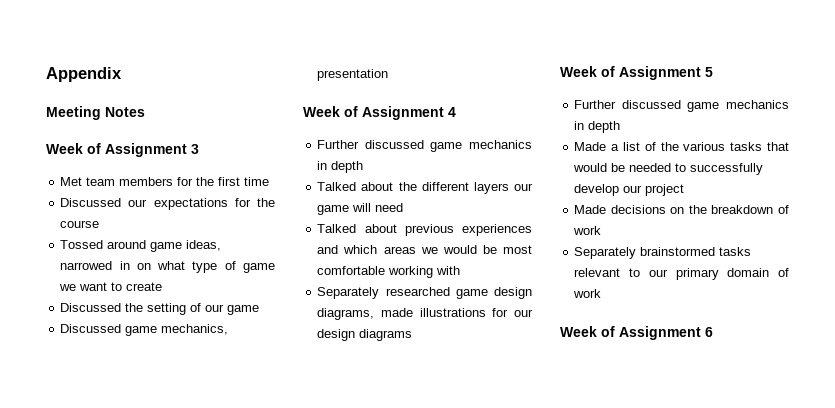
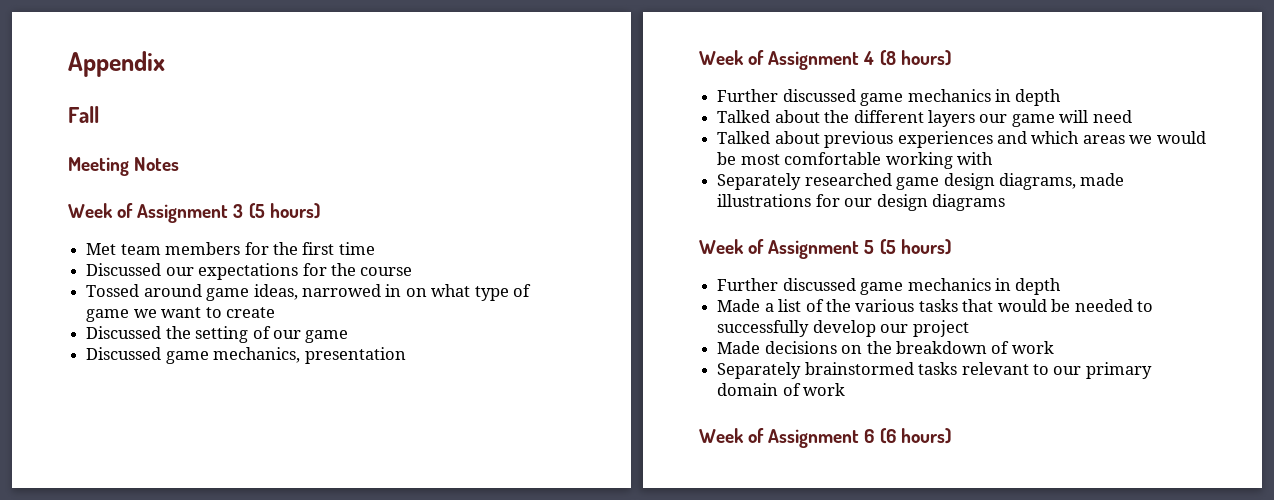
(122, 74) none -> [68,106,99,123] // Fall
(199, 149) none -> [248,203,320,219] (5 hours)
(456, 112) none -> [879,50,951,66] (8 hours)
(713, 72) none -> [879,239,951,255] (5 hours)
(713, 332) none -> [879,428,951,444] (6 hours)

